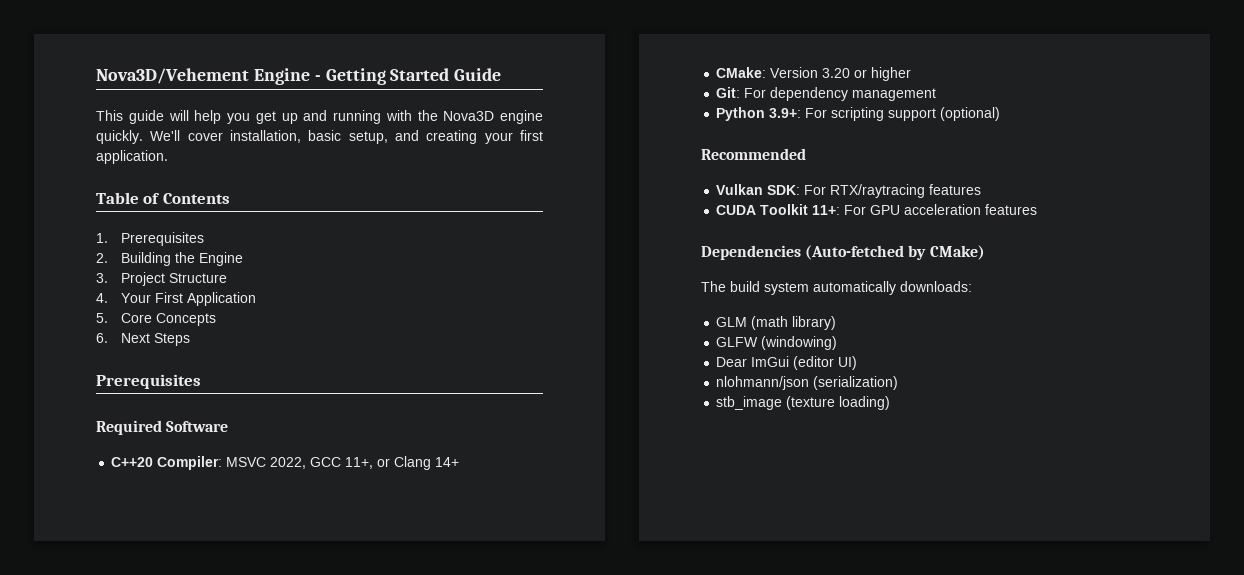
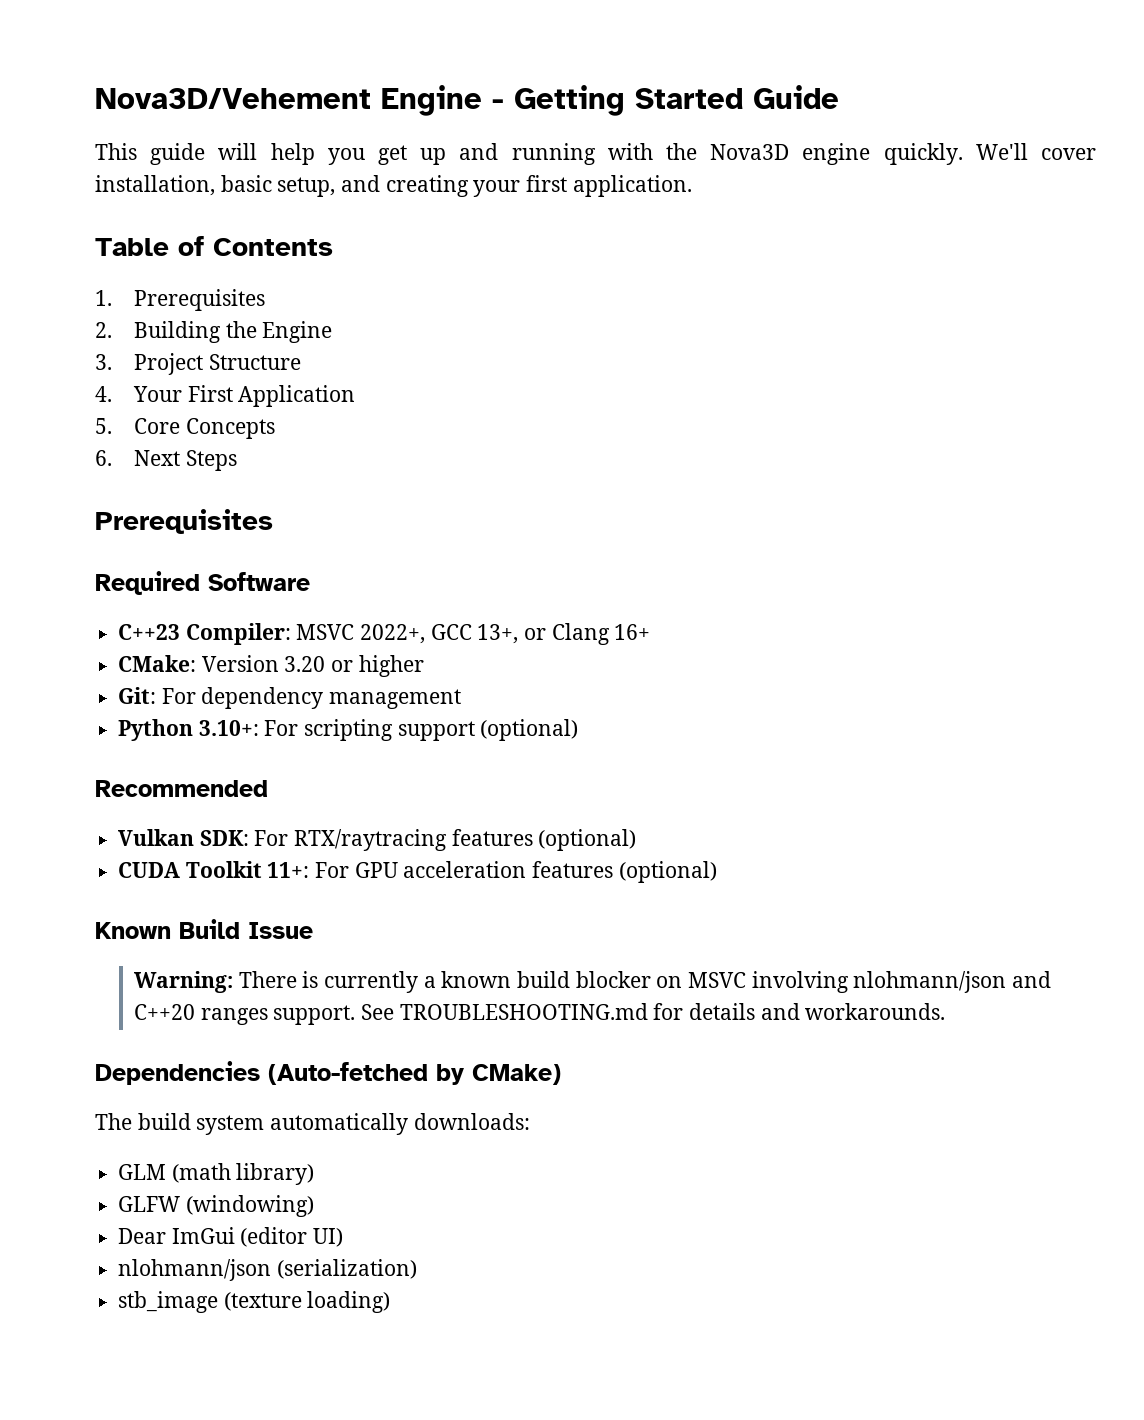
[111,457,154,467] C++20 -> [118,624,181,640] C++23
[270,457,374,469] 2022, GCC 11+, -> [360,624,519,644] 2022+, GCC 13+,
[435,457,460,467] 14+ -> [614,624,651,640] 16+
[769,108,802,118] 3.9+: -> [198,720,259,736] 3.10+:
(982, 189) none -> [538,829,637,851] (optional)
(1038, 209) none -> [618,861,717,883] [95,919,313,939] [134,971,1052,993] [134,1003,946,1025] (optional) // Known Build Issue // Warning: There is currently a known build blocker on MSVC involving nlohmann/json and C++20 ranges support. See TROUBLESHOOTING.md for details and workarounds.

